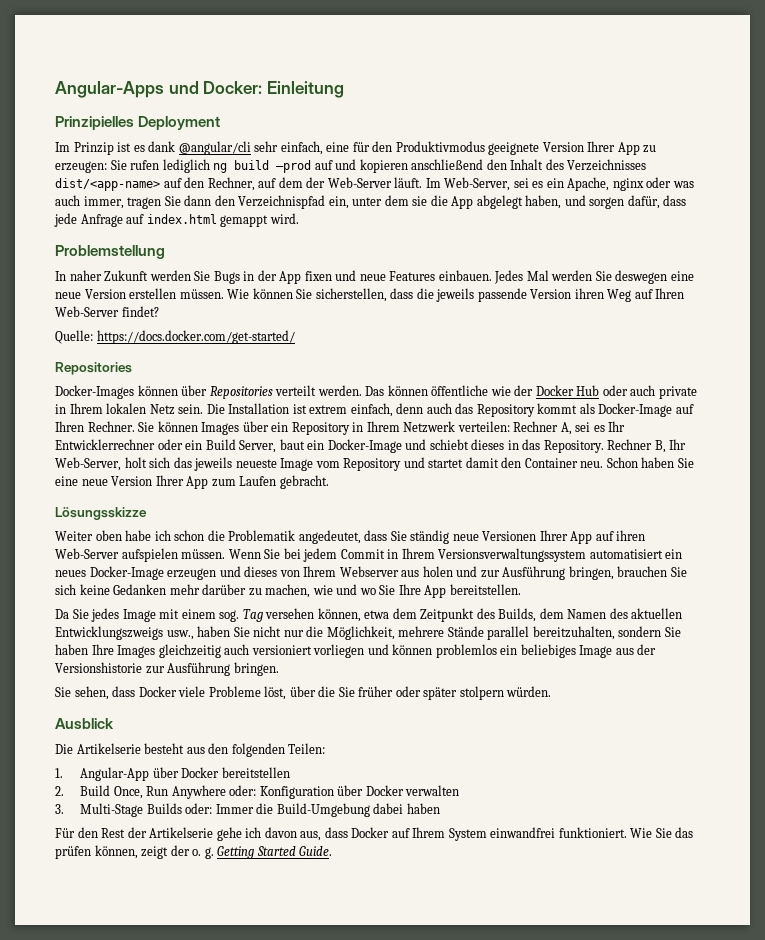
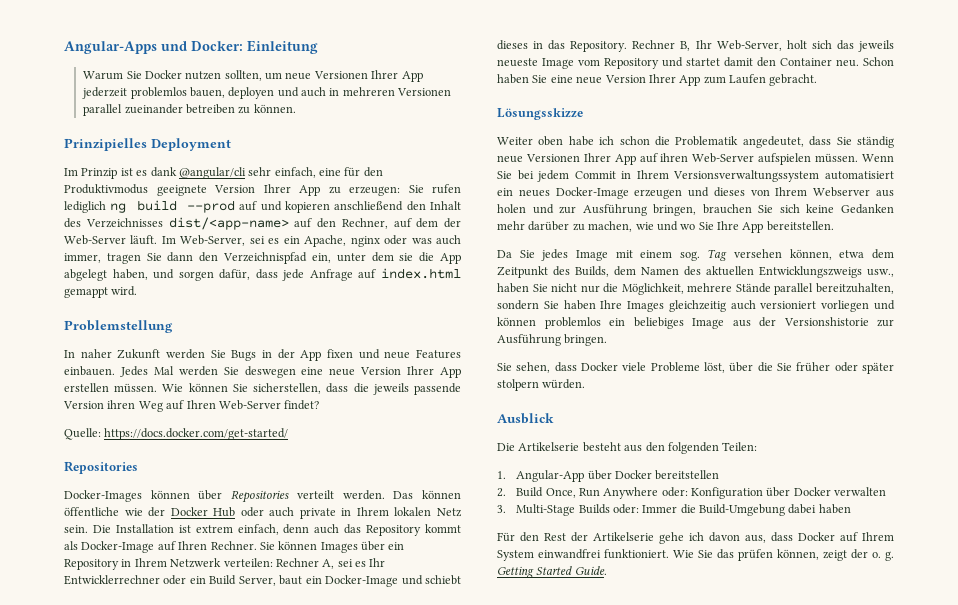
(344, 89) none -> [83,70,423,82] [82,87,452,99] [83,104,296,116] // Warum Sie Docker nutzen sollten, um neue Versionen Ihrer App jederzeit problemlos bauen, deployen und auch in mehreren Versionen parallel zueinander betreiben zu können.
[276,160,312,173] —prod -> [186,200,235,213] --prod
(126, 294) none -> [407,366,461,378] Ihrer App

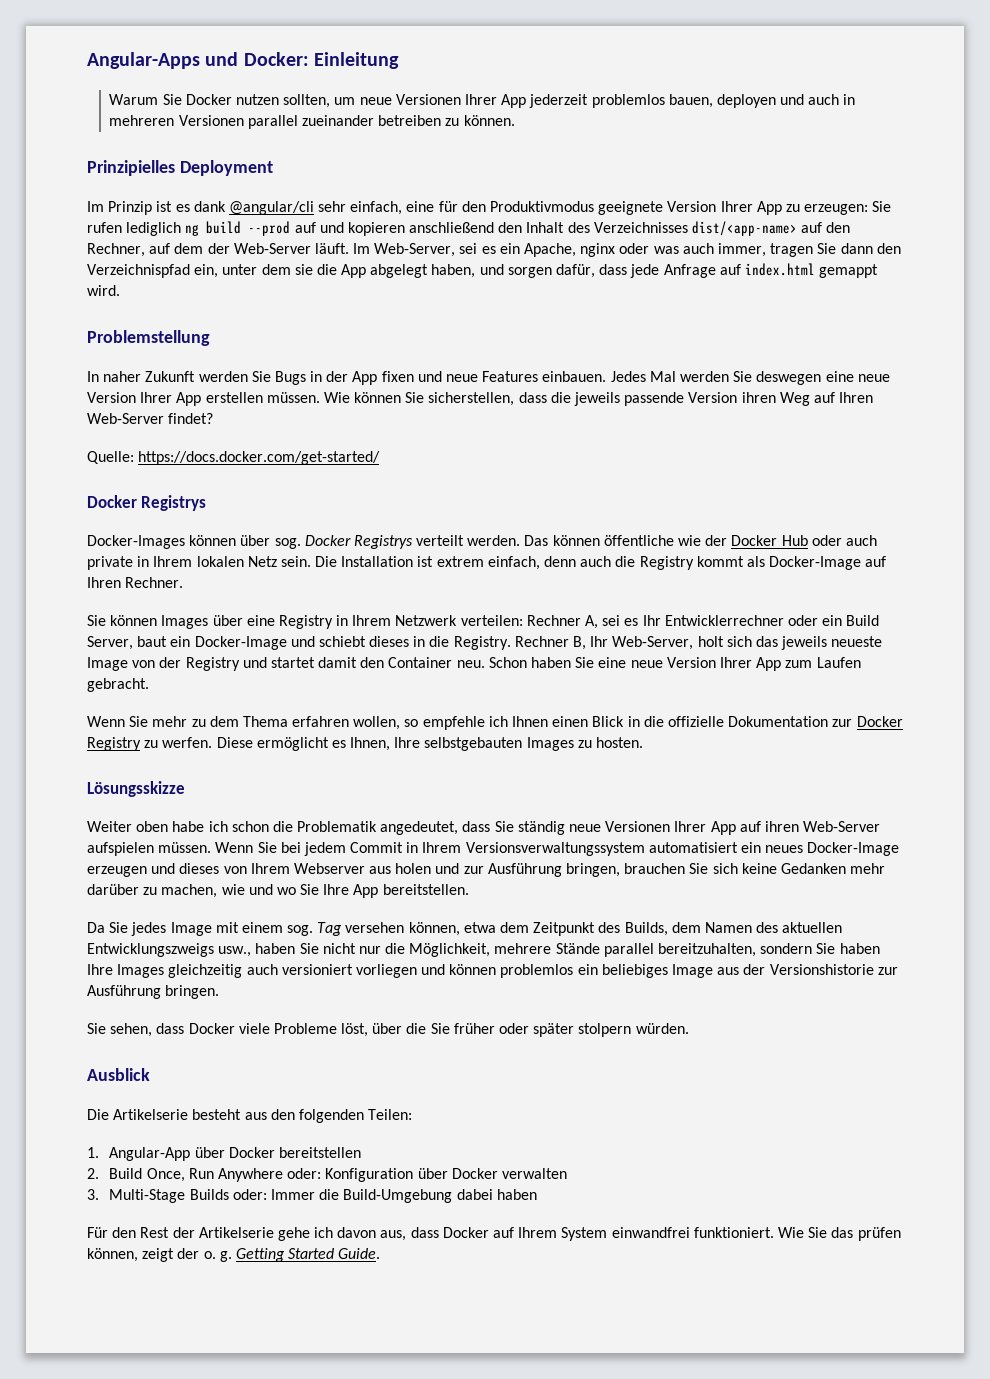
[64,461,138,474] Repositories -> [87,495,207,511] Docker Registrys
[231,490,290,503] Repositories -> [274,535,413,549] sog. Docker Registrys
[344,524,422,536] das Repository -> [615,556,694,570] die Registry
(257, 545) none -> (184, 582) //
[388,542,405,550] [64,559,119,570] ein Repository -> [246,615,333,629] eine Registry
[548,40,628,52] das Repository. -> [429,636,511,650] die Registry.
[578,58,659,69] vom Repository -> [132,657,240,671] von der Registry
(818, 80) none -> [87,716,903,730] [87,737,644,751] // Wenn Sie mehr zu dem Thema erfahren wollen, so empfehle ich Ihnen einen Blick in die offizielle Dokumentation zur Docker Registry zu werfen. Diese ermöglicht es Ihnen, Ihre selbstgebauten Images zu hosten.

